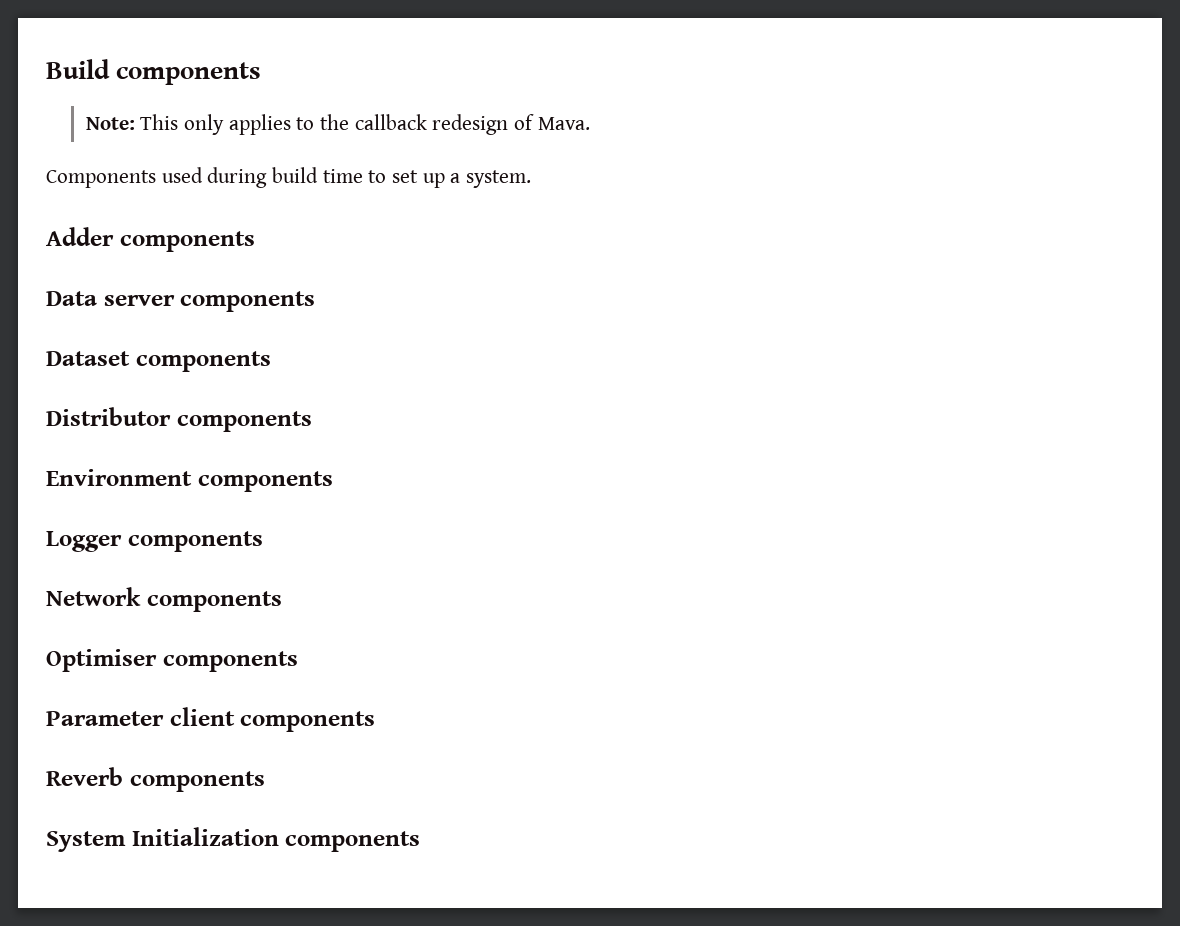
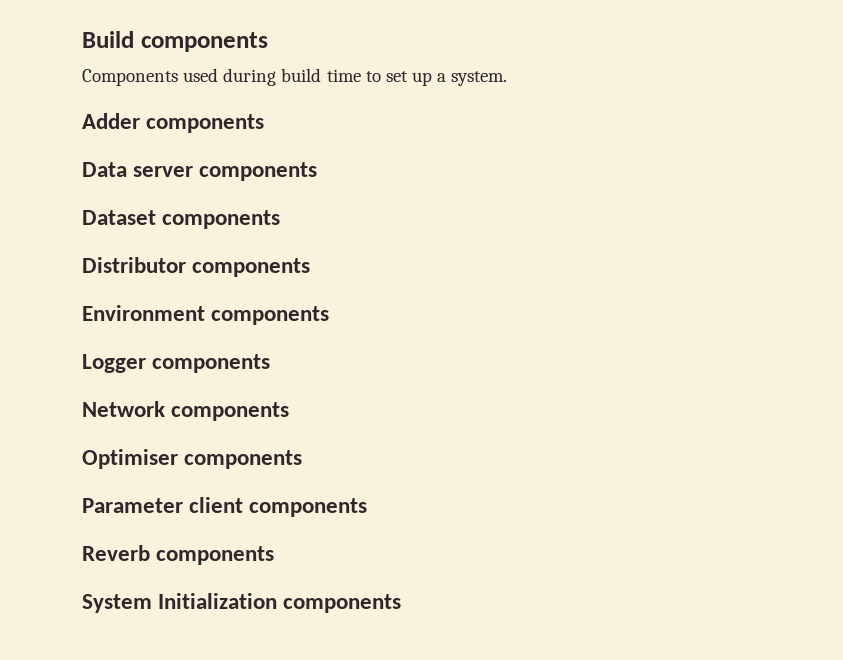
[85,114,590,135] // Note: This only applies to the callback redesign of Mava. -> (268, 42) none

